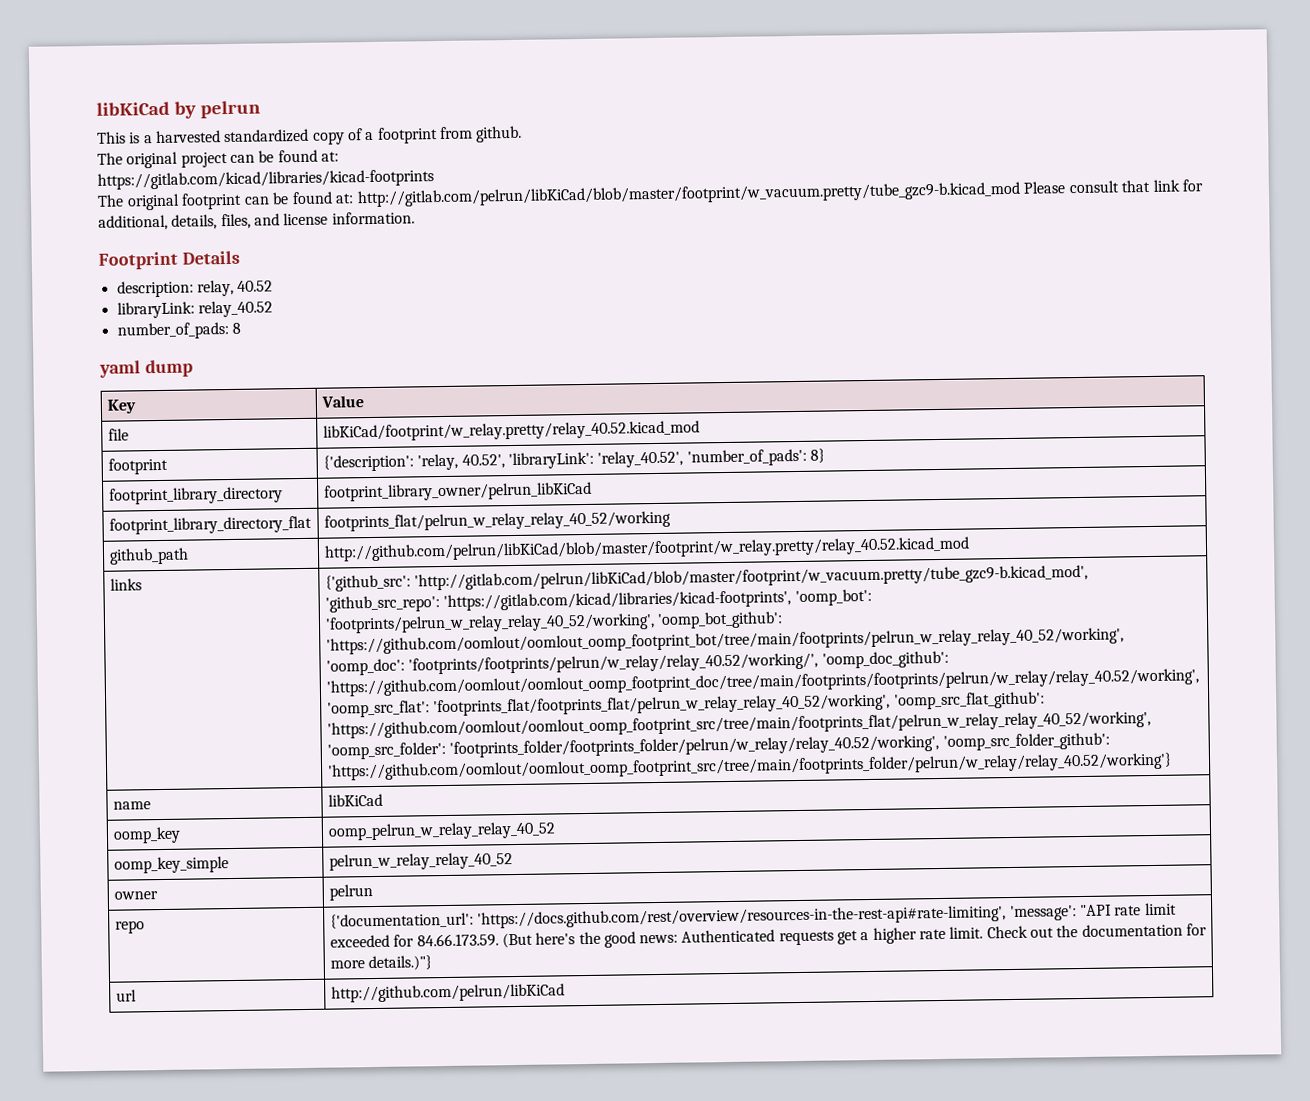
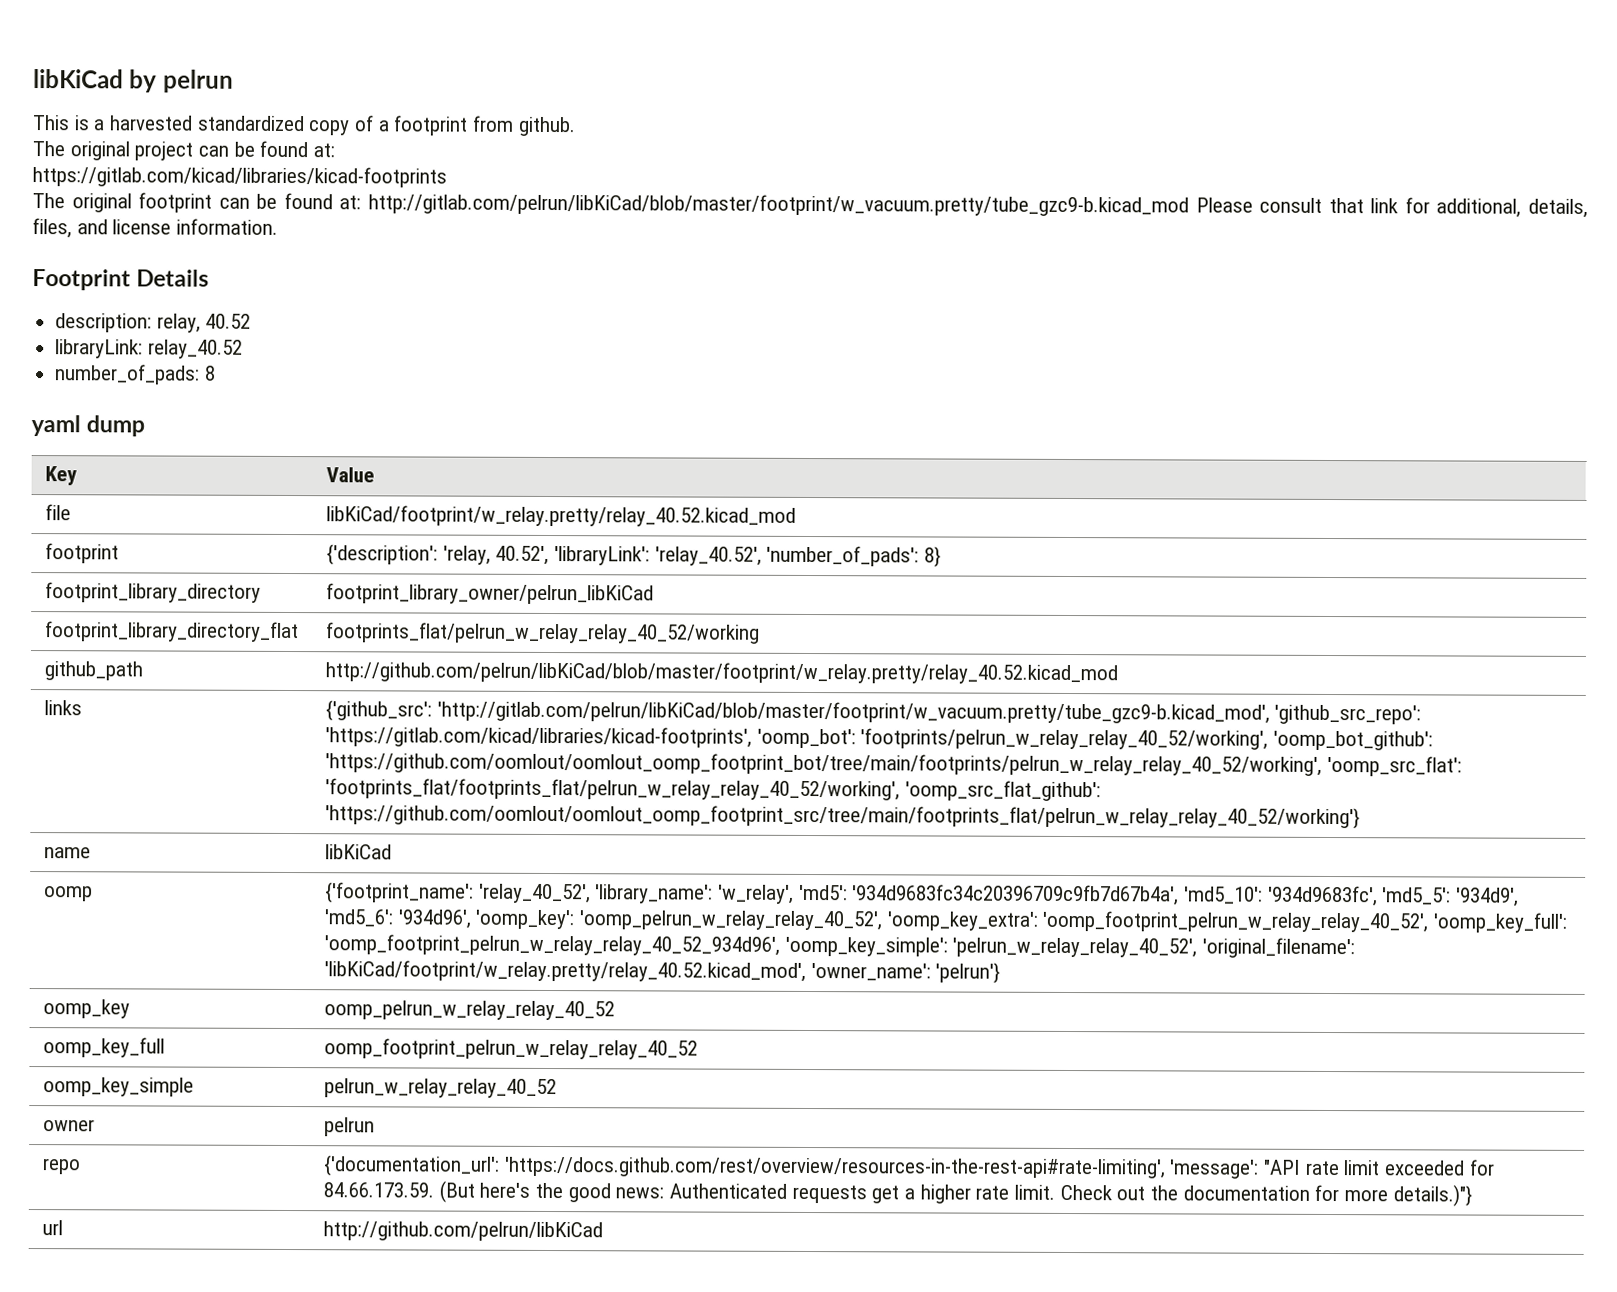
[325,650,949,676] [325,668,1199,697] [326,691,1045,718] [326,711,1151,739] [326,732,1110,760] [326,752,1172,781] [112,801,151,810] [327,793,383,807] 'oomp_doc': 'footprints/footprints/pelrun/w_relay/relay_40.52/working/', 'oomp_doc_github': 'https://github.com/oomlout/oomlout_oomp_footprint_doc/tree/main/footprints/footprints/pelrun/w_relay/relay_40.52/working', 'oomp_src_flat': 'footprints_flat/footprints_flat/pelrun_w_relay_relay_40_52/working', 'oomp_src_flat_github': 'https://github.com/oomlout/oomlout_oomp_footprint_src/tree/main/footprints_flat/pelrun_w_relay_relay_40_52/working', 'oomp_src_folder': 'footprints_folder/footprints_folder/pelrun/w_relay/relay_40.52/working', 'oomp_src_folder_github': 'https://github.com/oomlout/oomlout_oomp_footprint_src/tree/main/footprints_folder/pelrun/w_relay/relay_40.52/working'} // name | libKiCad -> [1326,755,1462,777] [324,778,1101,802] [324,804,1360,830] [43,847,91,859] [324,844,392,860] [43,886,93,902] [324,882,1519,907] [323,909,1567,933] [323,934,1355,959] [323,960,1001,984] 'oomp_src_flat': 'footprints_flat/footprints_flat/pelrun_w_relay_relay_40_52/working', 'oomp_src_flat_github': 'https://github.com/oomlout/oomlout_oomp_footprint_src/tree/main/footprints_flat/pelrun_w_relay_relay_40_52/working'} // name | libKiCad // oomp | {'footprint_name': 'relay_40_52', 'library_name': 'w_relay', 'md5': '934d9683fc34c20396709c9fb7d67b4a', 'md5_10': '934d9683fc', 'md5_5': '934d9', 'md5_6': '934d96', 'oomp_key': 'oomp_pelrun_w_relay_relay_40_52', 'oomp_key_extra': 'oomp_footprint_pelrun_w_relay_relay_40_52', 'oomp_key_full': 'oomp_footprint_pelrun_w_relay_relay_40_52_934d96', 'oomp_key_simple': 'pelrun_w_relay_relay_40_52', 'original_filename': 'libKiCad/footprint/w_relay.pretty/relay_40.52.kicad_mod', 'owner_name': 'pelrun'}
(556, 831) none -> [42,1037,165,1058] [323,1038,698,1060] // oomp_key_full | oomp_footprint_pelrun_w_relay_relay_40_52

